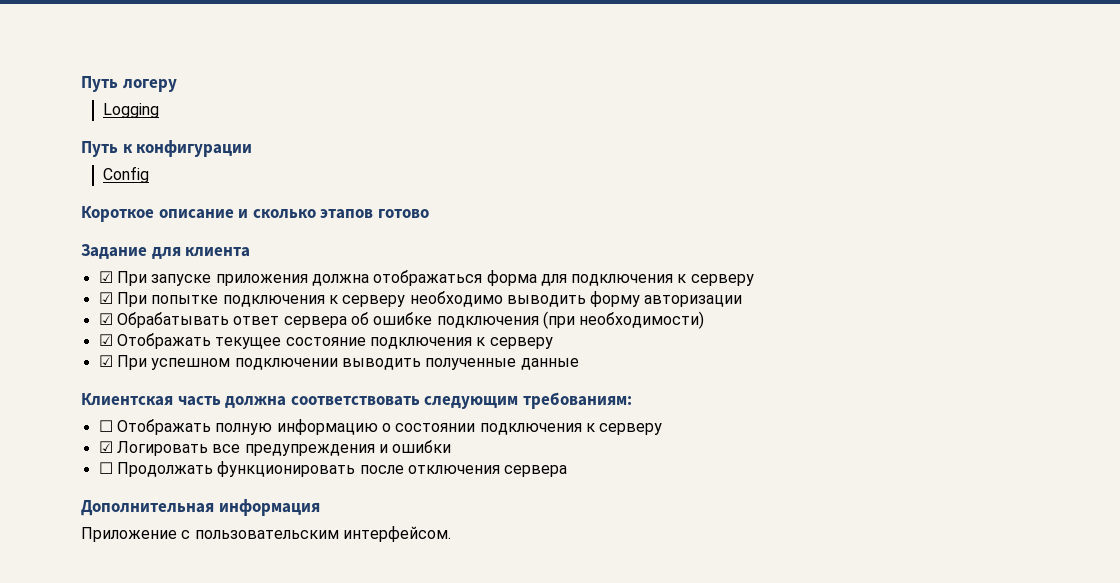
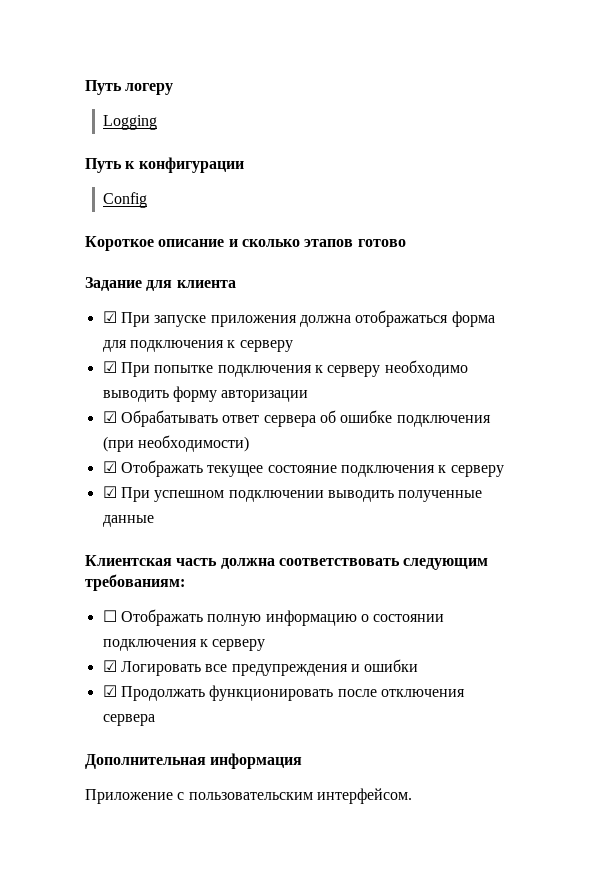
[98,462,113,474] ☐ -> [102,685,117,697] ☑

